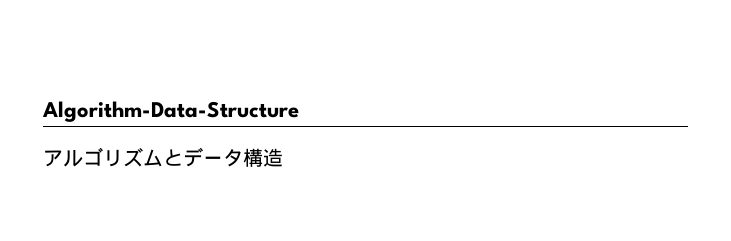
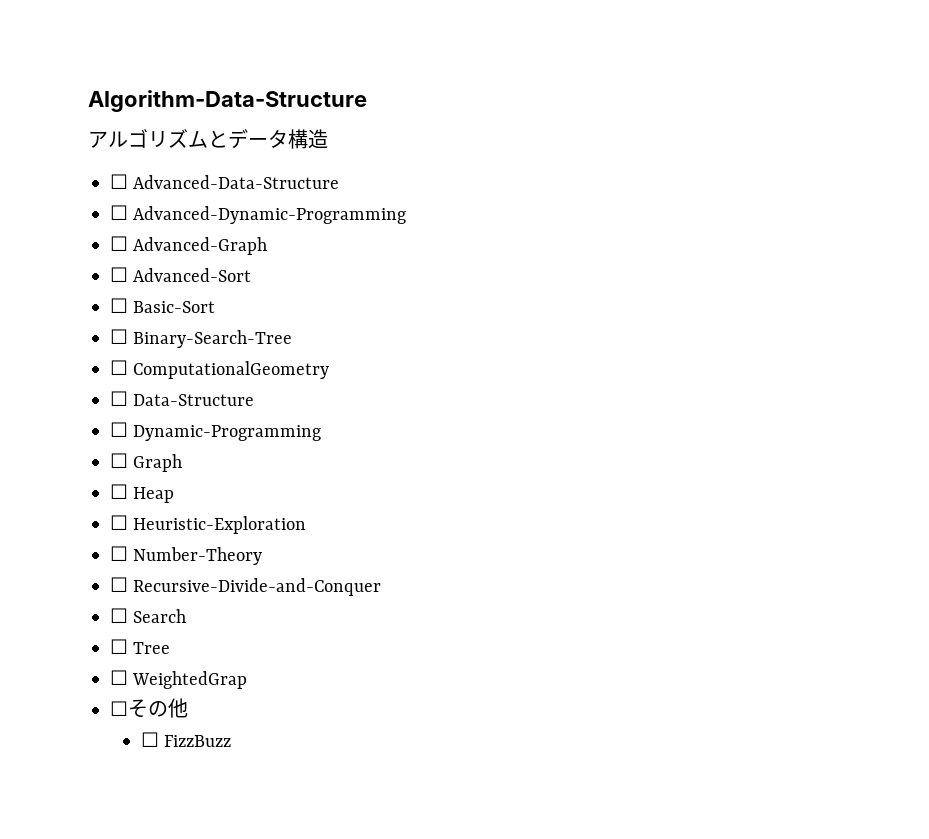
(283, 157) none -> [110,174,340,189] [110,205,407,224] [110,236,268,255] [110,267,252,282] [110,298,216,313] [110,329,293,348] [110,360,330,379] [110,391,255,406] [110,422,322,441] [110,453,183,472] [110,484,175,503] [110,515,307,534] [110,546,263,565] [110,577,382,596] [110,608,187,623] [110,639,171,654] [110,670,248,689] [110,698,188,718] [140,732,232,747] // ☐ Advanced-Data-Structure // ☐ Advanced-Dynamic-Programming // ☐ Advanced-Graph // ☐ Advanced-Sort // ☐ Basic-Sort // ☐ Binary-Search-Tree // ☐ ComputationalGeometry // ☐ Data-Structure // ☐ Dynamic-Programming // ☐ Graph // ☐ Heap // ☐ Heuristic-Exploration // ☐ Number-Theory // ☐ Recursive-Divide-and-Conquer // ☐ Search // ☐ Tree // ☐ WeightedGrap // ☐その他 // ☐ FizzBuzz

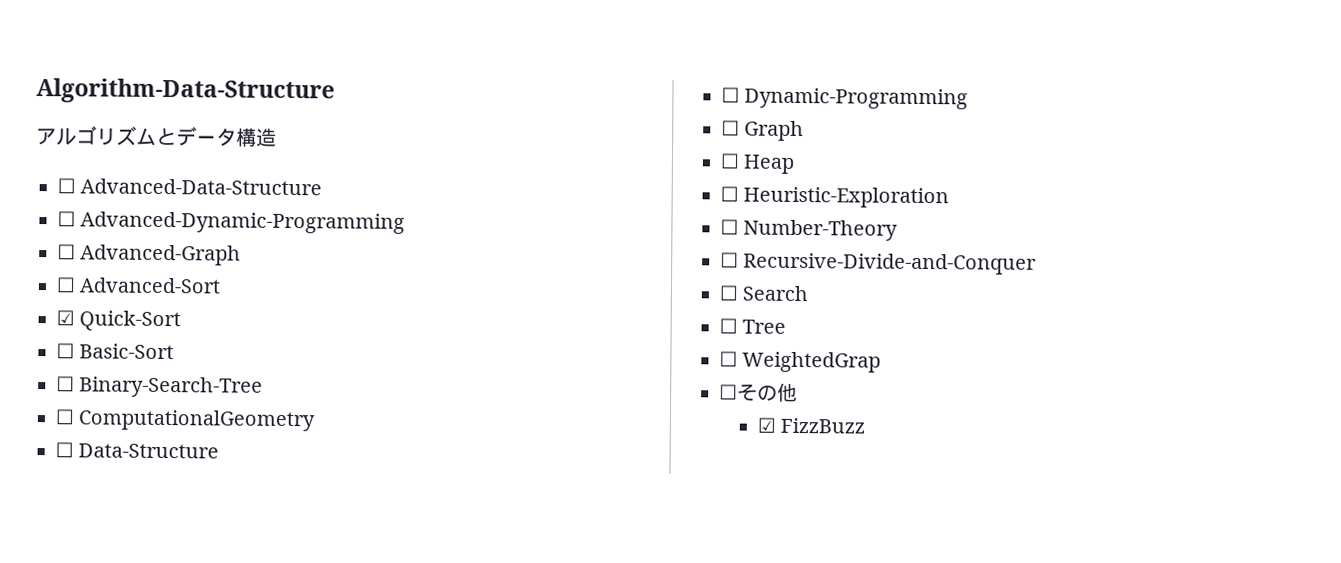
(252, 275) none -> [56,310,182,332] // ☑ Quick-Sort
[140,732,159,747] ☐ -> [756,417,776,433] ☑

